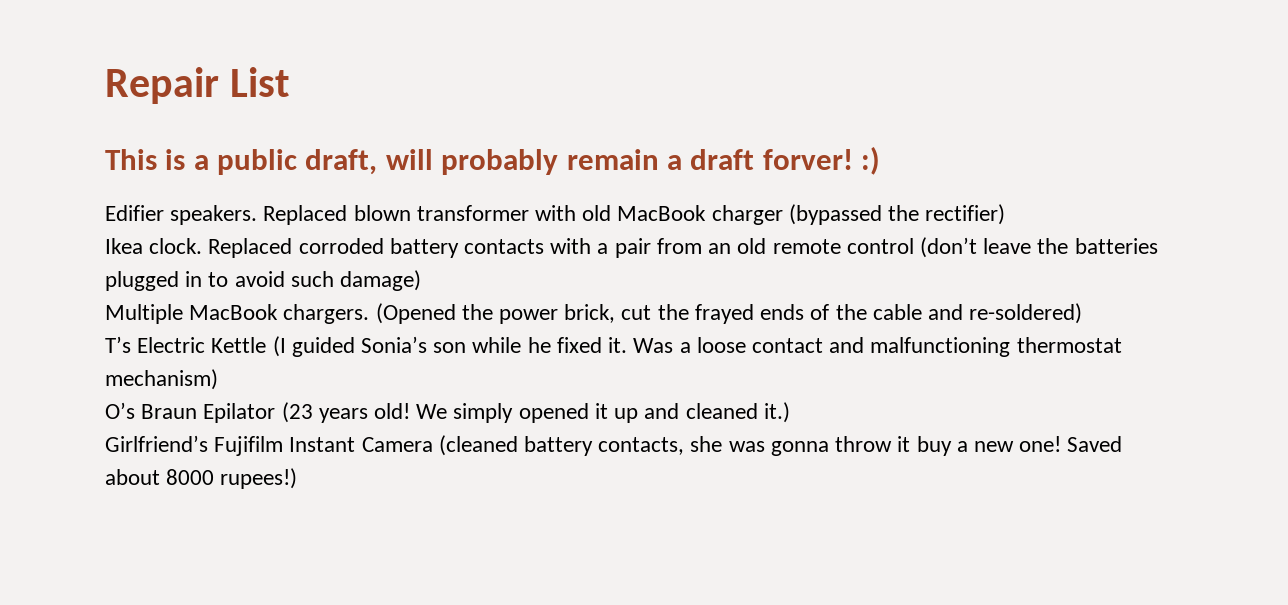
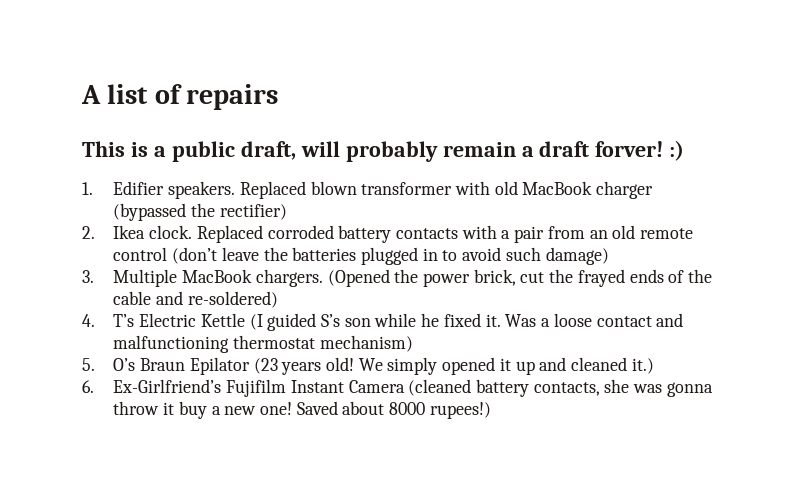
[105,67,291,104] Repair List -> [81,84,279,110] A list of repairs
(881, 160) none -> [82,182,93,195] 1.
(1006, 214) none -> [82,226,95,239] 2.
(422, 280) none -> [82,270,94,283] 3.
(1083, 313) none -> [82,314,95,327] 4.
[361,336,428,353] Sonia’s -> [321,314,341,327] S’s
(218, 379) none -> [82,358,95,371] 5.
[105,435,208,452] Girlfriend’s -> [82,379,222,393] 6. Ex-Girlfriend’s

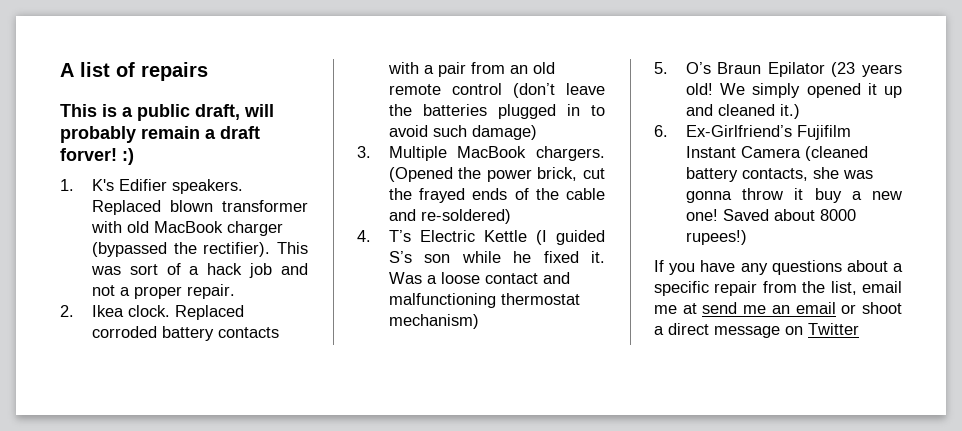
(93, 188) none -> [91,179,114,191] K's
[219,204,287,220] rectifier) -> [203,242,308,257] [90,263,308,278] [91,284,235,299] rectifier). This was sort of a hack job and not a proper repair.
(491, 410) none -> [654,260,903,275] [654,281,902,296] [654,302,902,314] [654,323,859,338] // If you have any questions about a specific repair from the list, email me at send me an email or shoot a direct message on Twitter

